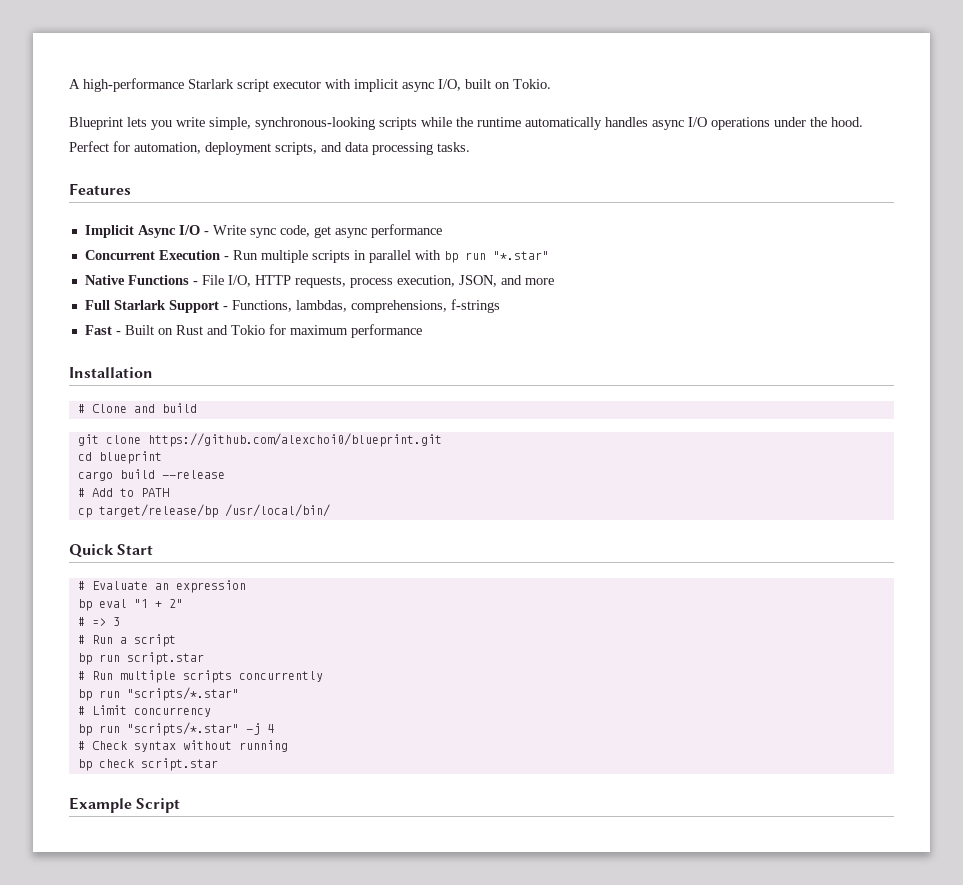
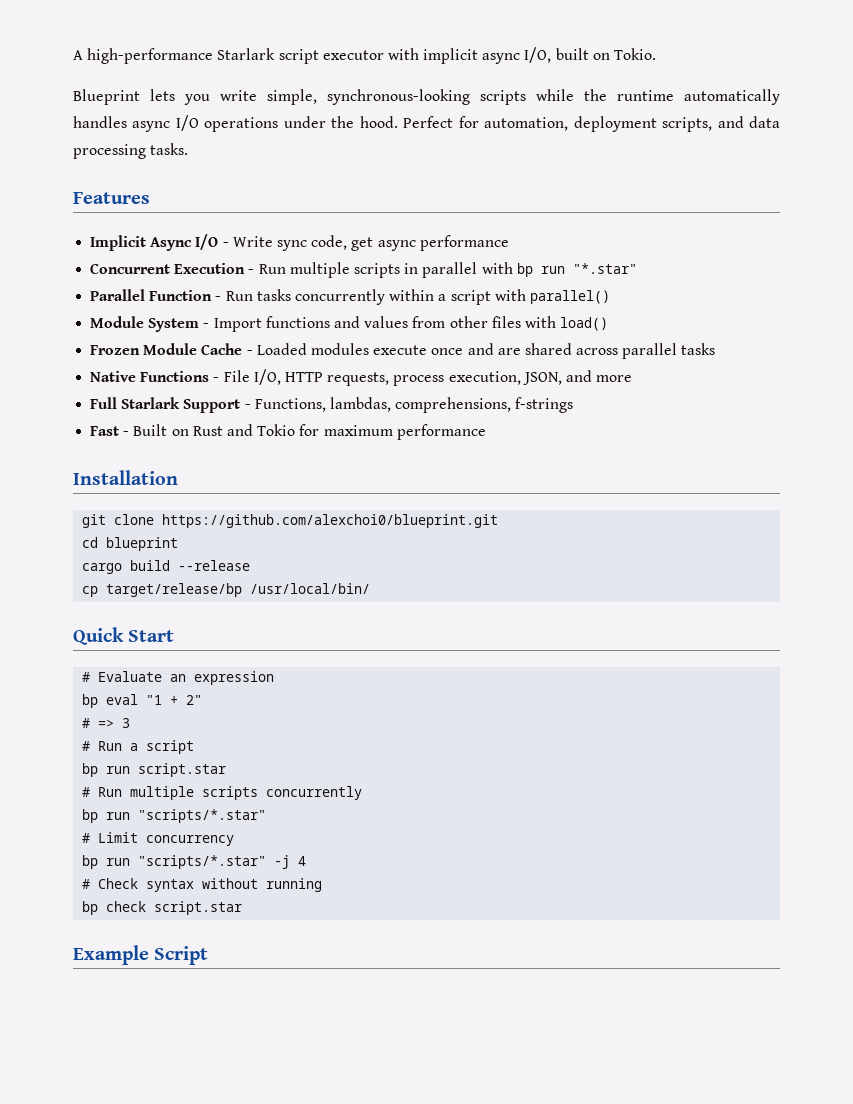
(549, 255) none -> [90,289,610,305] [90,316,609,332] [90,343,716,359] // Parallel Function - Run tasks concurrently within a script with parallel() // Module System - Import functions and values from other files with load() // Frozen Module Cache - Loaded modules execute once and are shared across parallel tasks
[77,403,197,413] // # Clone and build -> (178, 477) none
[77,488,169,497] // # Add to PATH -> (251, 565) none

